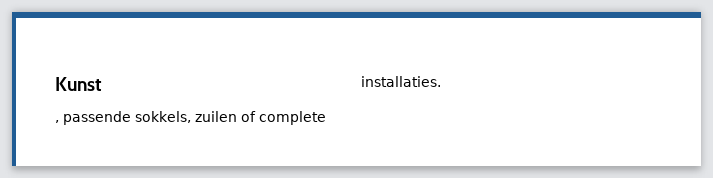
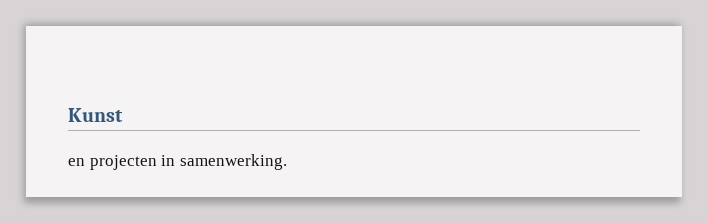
[55,111,326,125] [361,76,441,87] , passende sokkels, zuilen of complete installaties. -> [68,154,287,170] en projecten in samenwerking.

